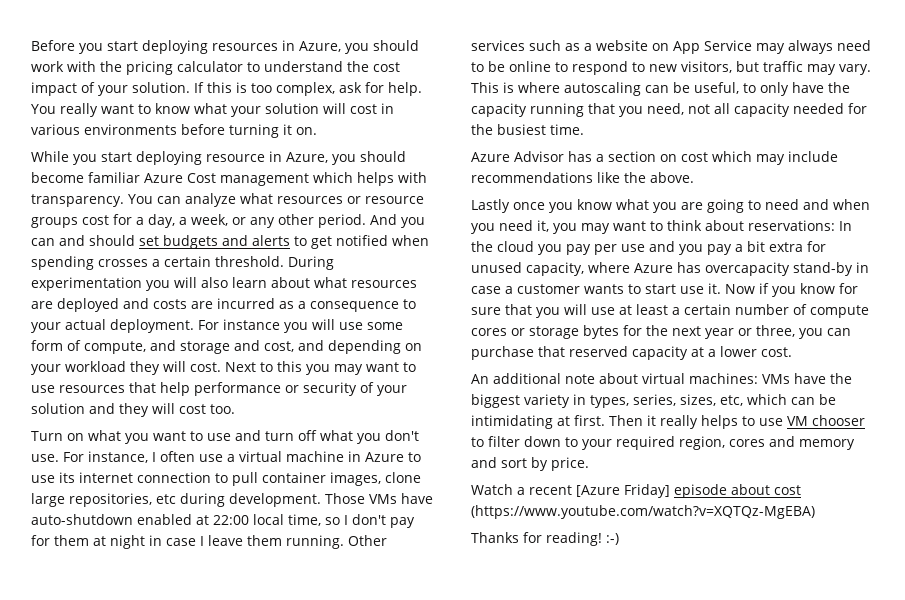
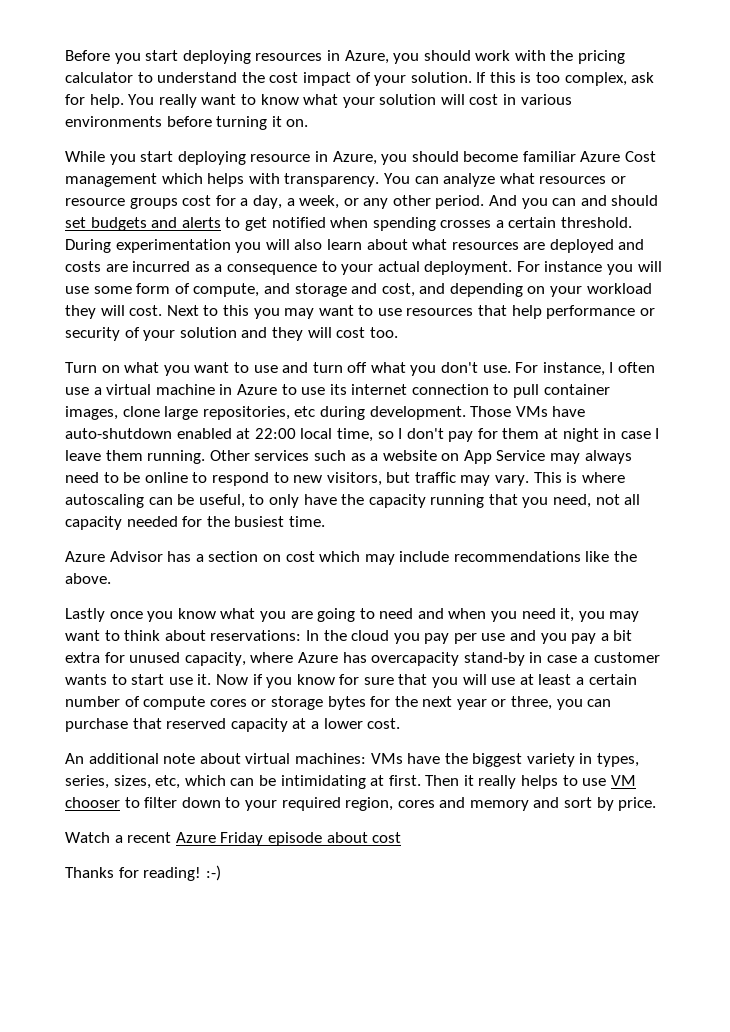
[576,484,670,498] [Azure Friday] -> [175,832,264,846] Azure Friday
[471,505,815,519] (https://www.youtube.com/watch?v=XQTQz-MgEBA) -> (402, 837) none

